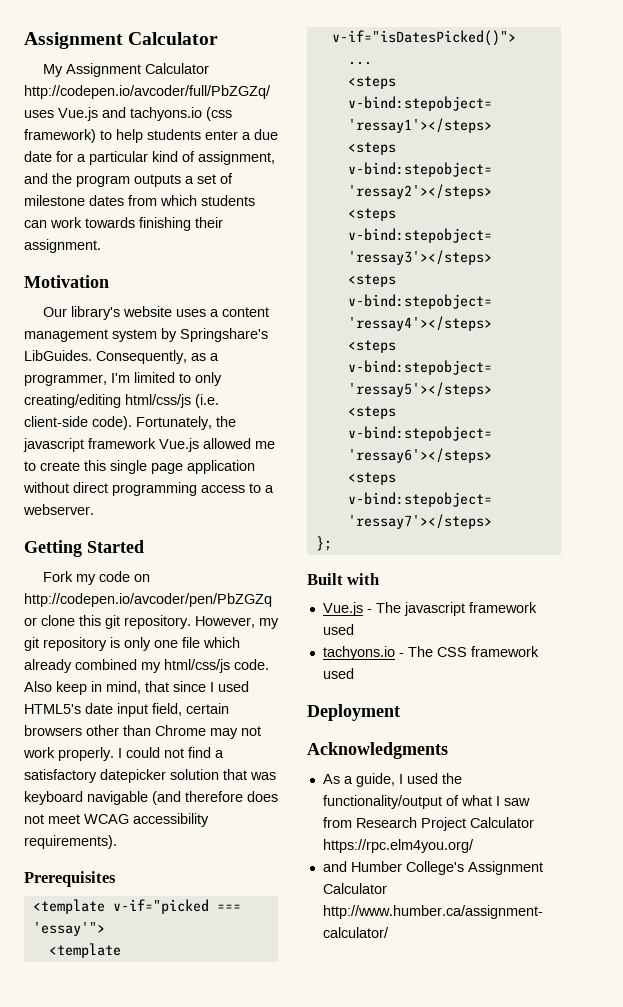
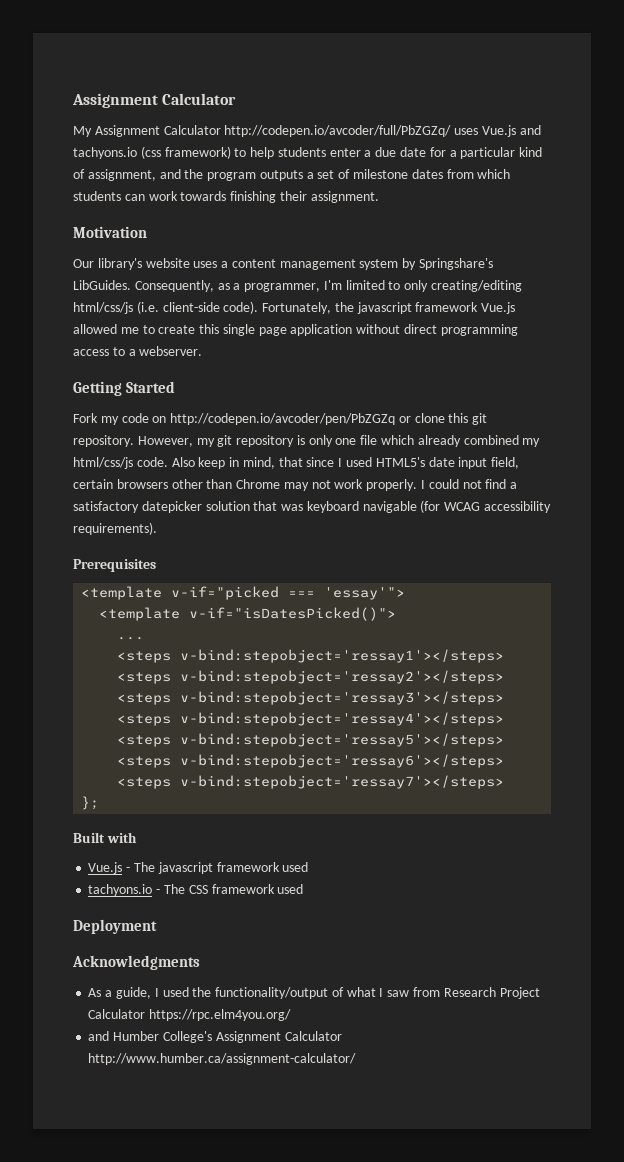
[152,791,278,805] [24,814,80,824] (and therefore does not meet -> [420,500,441,513] (for

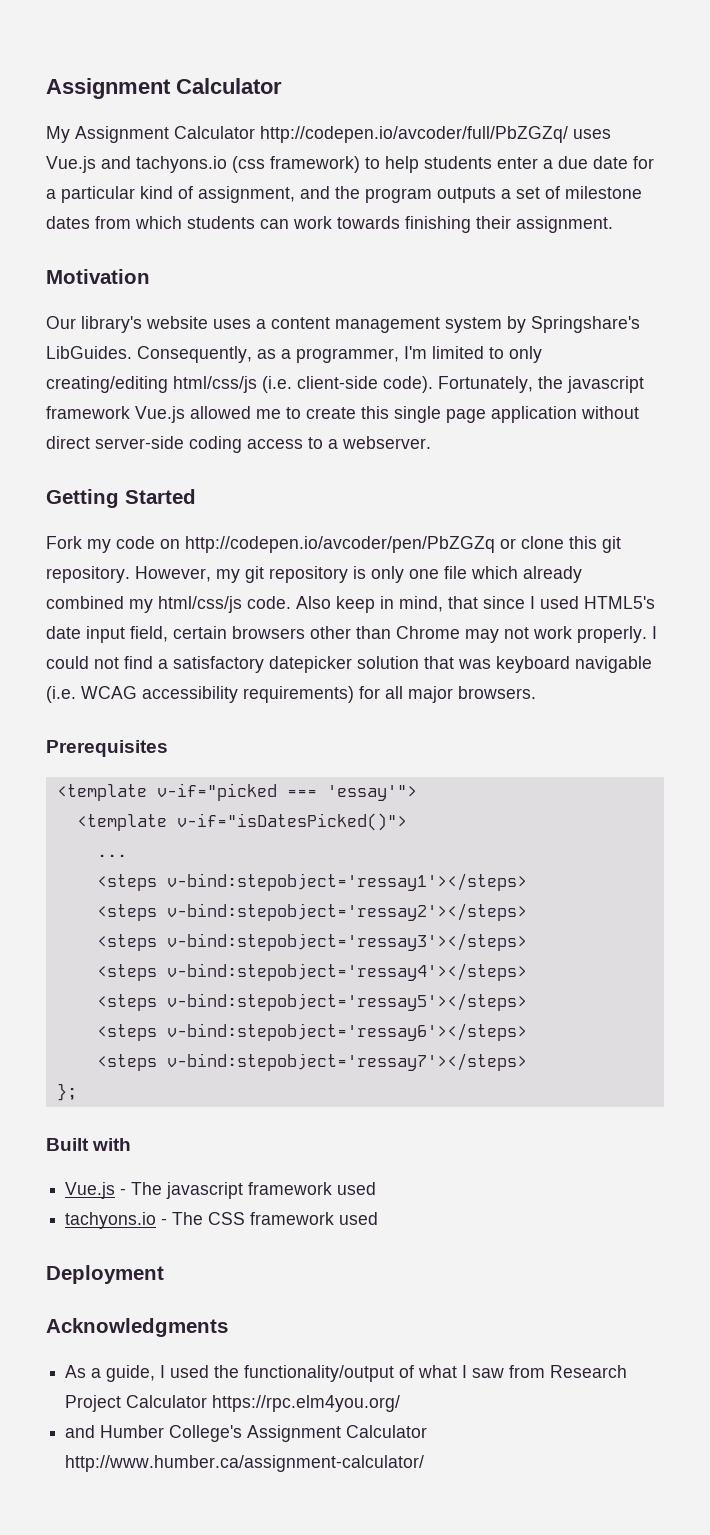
[440,324,518,336] programming -> [95,436,242,453] server-side coding
[420,500,441,513] (for -> [46,686,76,703] (i.e.
[73,522,157,535] requirements). -> [243,686,536,703] requirements) for all major browsers.

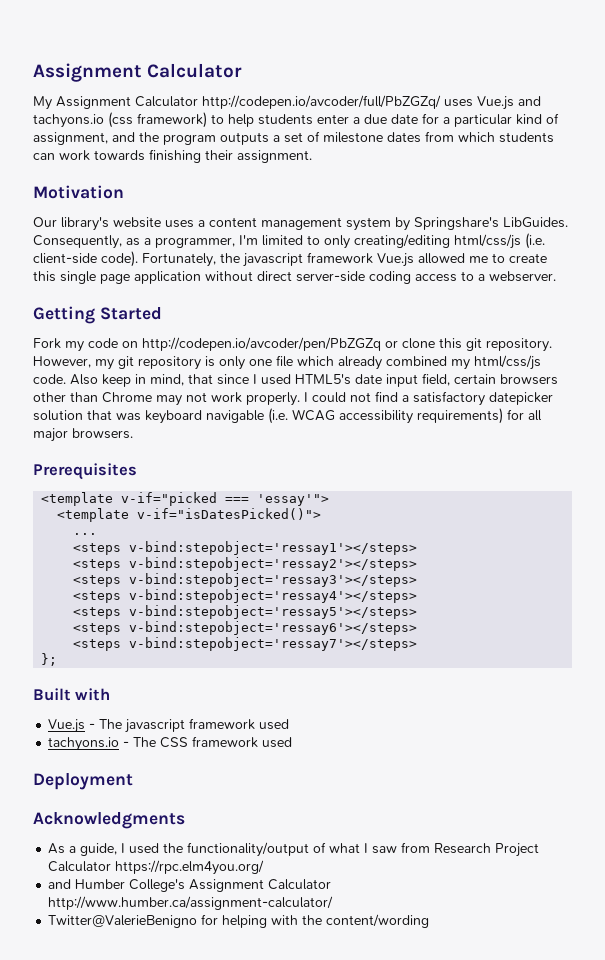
(425, 1463) none -> [48,914,430,928] // Twitter@ValerieBenigno for helping with the content/wording

